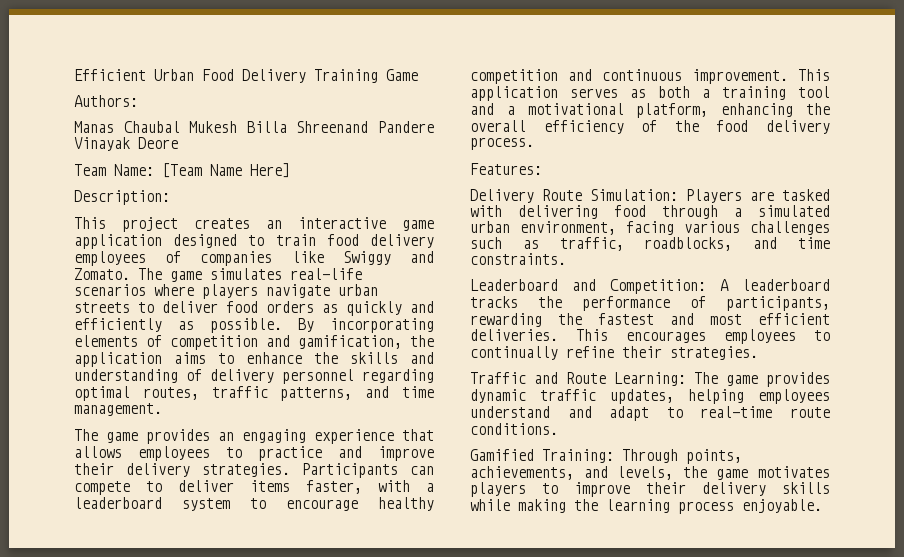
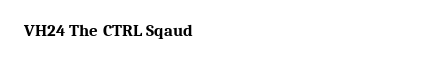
[74,69,418,83] [74,95,138,107] [74,121,434,133] [74,137,178,151] [74,163,290,178] [74,190,170,205] [74,217,434,232] [74,234,434,249] [74,251,434,266] [74,268,362,282] [74,284,378,299] [74,301,434,316] [74,318,434,333] [74,335,434,350] [74,352,434,367] [74,369,434,384] [74,386,434,401] [74,403,162,416] [74,429,434,444] [74,446,434,461] [74,463,434,478] [74,480,434,495] [74,497,434,511] [470,69,830,84] [470,86,830,101] [470,103,830,118] [470,120,830,134] [470,137,534,150] [470,163,542,175] [470,189,830,203] [470,205,830,219] [470,221,830,235] [470,237,830,251] [470,253,566,265] [470,279,830,294] [470,296,830,311] [470,313,830,327] [470,329,830,344] [470,346,758,360] [470,372,830,387] [470,389,830,404] [470,406,830,421] [470,423,558,435] [470,449,742,464] [470,466,830,480] [470,482,830,497] [470,499,822,514] Efficient Urban Food Delivery Training Game // Authors: // Manas Chaubal Mukesh Billa Shreenand Pandere Vinayak Deore // Team Name: [Team Name Here] // Description: // This project creates an interactive game application designed to train food delivery employees of companies like Swiggy and Zomato. The game simulates real-life scenarios where players navigate urban streets to deliver food orders as quickly and efficiently as possible. By incorporating elements of competition and gamification, the application aims to enhance the skills and understanding of delivery personnel regarding optimal routes, traffic patterns, and time management. // The game provides an engaging experience that allows employees to practice and improve their delivery strategies. Participants can compete to deliver items faster, with a leaderboard system to encourage healthy competition and continuous improvement. This application serves as both a training tool and a motivational platform, enhancing the overall efficiency of the food delivery process. // Features: // Delivery Route Simulation: Players are tasked with delivering food through a simulated urban environment, facing various challenges such as traffic, roadblocks, and time constraints. // Leaderboard and Competition: A leaderboard tracks the performance of participants, rewarding the fastest and most efficient deliveries. This encourages employees to continually refine their strategies. // Traffic and Route Learning: The game provides dynamic traffic updates, helping employees understand and adapt to real-time route conditions. // Gamified Training: Through points, achievements, and levels, the game motivates players to improve their delivery skills while making the learning process enjoyable. -> [23,24,194,39] VH24 The CTRL Sqaud

